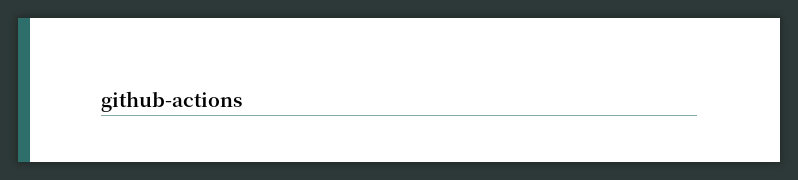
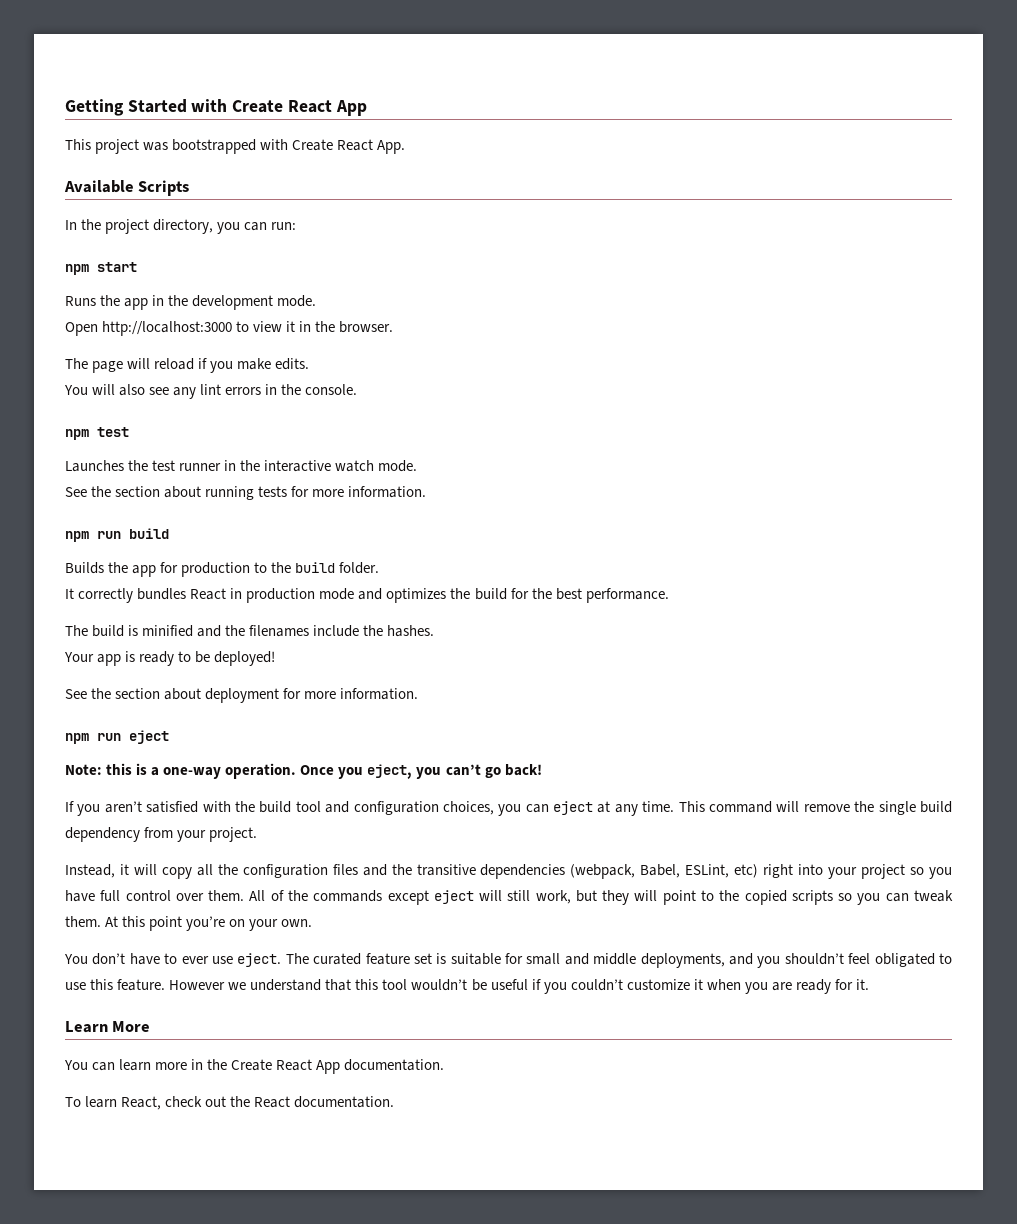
[101,91,242,112] github-actions -> [65,99,367,116] [65,139,406,154] [64,180,190,196] [65,219,297,234] [65,262,137,275] [65,295,317,310] [65,321,394,336] [65,358,310,373] [64,384,358,399] [65,427,129,440] [65,460,418,472] [65,486,427,500] [65,528,169,542] [65,562,380,577] [65,588,669,603] [65,625,435,637] [64,651,276,666] [65,688,419,703] [65,730,169,744] [65,763,542,779] [65,801,953,816] [65,827,258,842] [65,864,953,879] [65,890,953,905] [65,916,313,931] [64,953,953,968] [65,979,870,994] [65,1021,151,1033] [64,1059,445,1074] [65,1096,395,1110] Getting Started with Create React App // This project was bootstrapped with Create React App. // Available Scripts // In the project directory, you can run: // npm start // Runs the app in the development mode. // Open http://localhost:3000 to view it in the browser. // The page will reload if you make edits. // You will also see any lint errors in the console. // npm test // Launches the test runner in the interactive watch mode. // See the section about running tests for more information. // npm run build // Builds the app for production to the build folder. // It correctly bundles React in production mode and optimizes the build for the best performance. // The build is minified and the filenames include the hashes. // Your app is ready to be deployed! // See the section about deployment for more information. // npm run eject // Note: this is a one-way operation. Once you eject, you can’t go back! // If you aren’t satisfied with the build tool and configuration choices, you can eject at any time. This command will remove the single build dependency from your project. // Instead, it will copy all the configuration files and the transitive dependencies (webpack, Babel, ESLint, etc) right into your project so you have full control over them. All of the commands except eject will still work, but they will point to the copied scripts so you can tweak them. At this point you’re on your own. // You don’t have to ever use eject. The curated feature set is suitable for small and middle deployments, and you shouldn’t feel obligated to use this feature. However we understand that this tool wouldn’t be useful if you couldn’t customize it when you are ready for it. // Learn More // You can learn more in the Create React App documentation. // To learn React, check out the React documentation.

